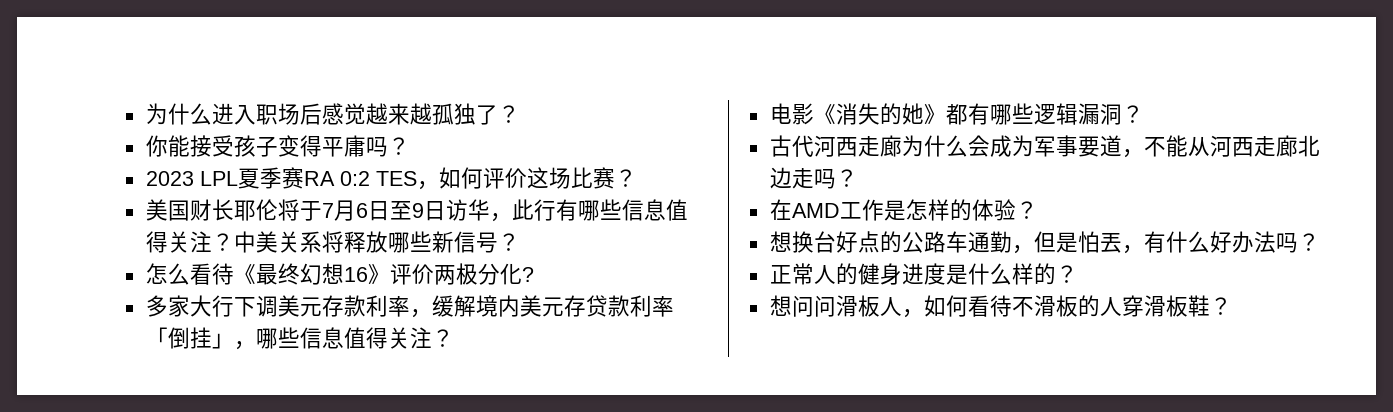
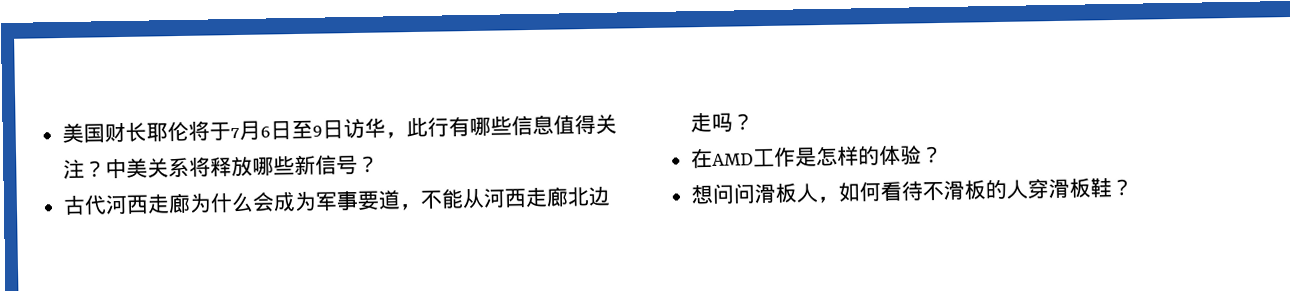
[145,103,520,125] [145,135,410,157] [145,167,637,190] 为什么进入职场后感觉越来越孤独了？ // 你能接受孩子变得平庸吗？ // 2023 LPL夏季赛RA 0:2 TES，如何评价这场比赛？ // -> (62, 132) none
[145,263,534,285] [145,295,674,318] [145,327,454,350] [769,103,1144,125] // 怎么看待《最终幻想16》评价两极分化? // 多家大行下调美元存款利率，缓解境内美元存贷款利率「倒挂」，哪些信息值得关注？ // 电影《消失的她》都有哪些逻辑漏洞？ -> (380, 164) none
[769,231,1320,254] [769,263,1078,285] // 想换台好点的公路车通勤，但是怕丟，有什么好办法吗？ // 正常人的健身进度是什么样的？ -> (944, 154) none

